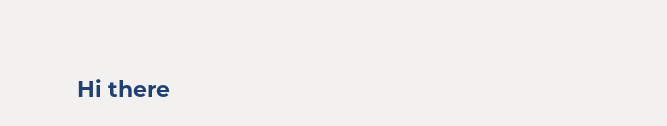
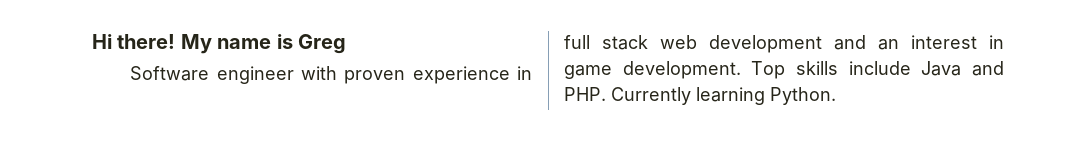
[108,80,170,97] there -> [117,34,346,54] [130,66,532,84] [564,35,1004,53] [564,61,1004,79] [564,87,836,105] there! My name is Greg // Software engineer with proven experience in full stack web development and an interest in game development. Top skills include Java and PHP. Currently learning Python.

